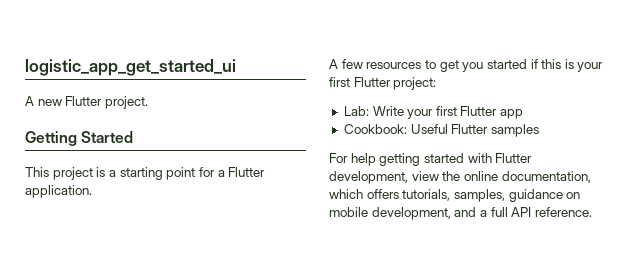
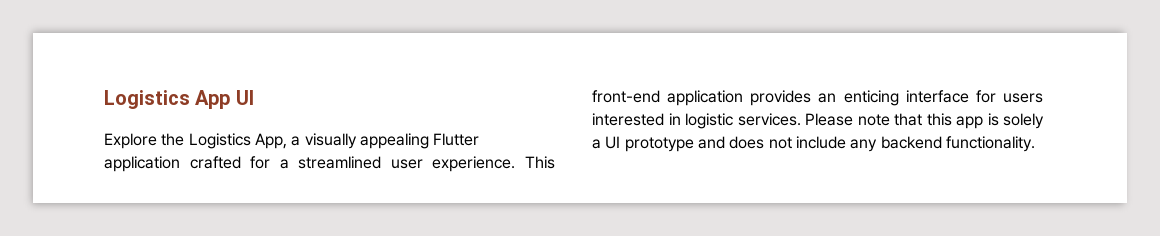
[25,59,236,76] [25,96,148,109] [25,131,134,146] [25,167,266,180] [25,185,92,198] [329,59,604,72] [329,77,437,90] [343,106,524,119] [343,124,539,137] [329,153,533,166] [329,171,591,184] [329,189,581,202] [329,207,592,220] logistic_app_get_started_ui // A new Flutter project. // Getting Started // This project is a starting point for a Flutter application. // A few resources to get you started if this is your first Flutter project: // Lab: Write your first Flutter app // Cookbook: Useful Flutter samples // For help getting started with Flutter development, view the online documentation, which offers tutorials, samples, guidance on mobile development, and a full API reference. -> [104,90,254,109] [104,133,480,149] [104,156,555,172] [592,90,1043,106] [592,113,1044,129] [592,136,1035,152] Logistics App UI // Explore the Logistics App, a visually appealing Flutter application crafted for a streamlined user experience. This front-end application provides an enticing interface for users interested in logistic services. Please note that this app is solely a UI prototype and does not include any backend functionality.

